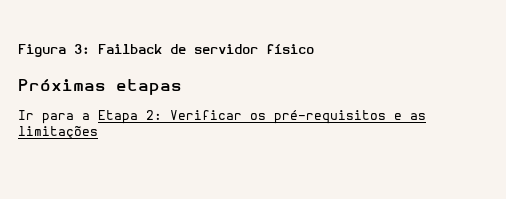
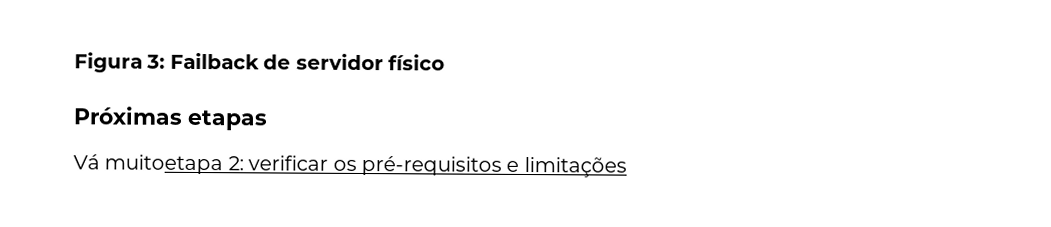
[18,110,242,124] Ir para a Etapa 2: Verificar -> [73,154,329,175] Vá muitoetapa 2: verificar
[410,113,426,120] as -> (520, 166) none

